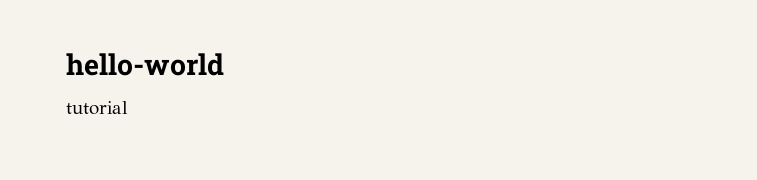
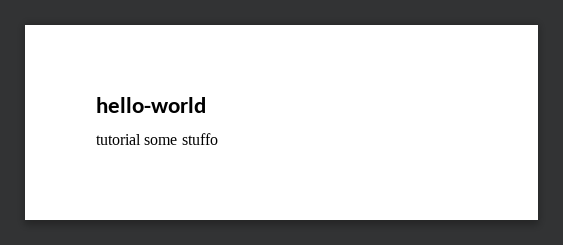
(128, 108) none -> [144,133,218,145] some stuffo

